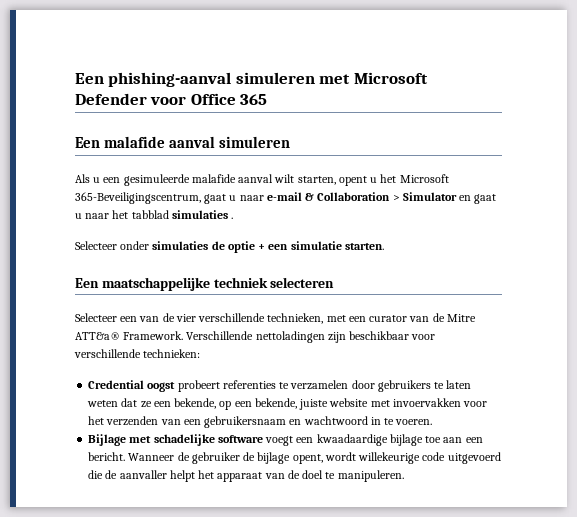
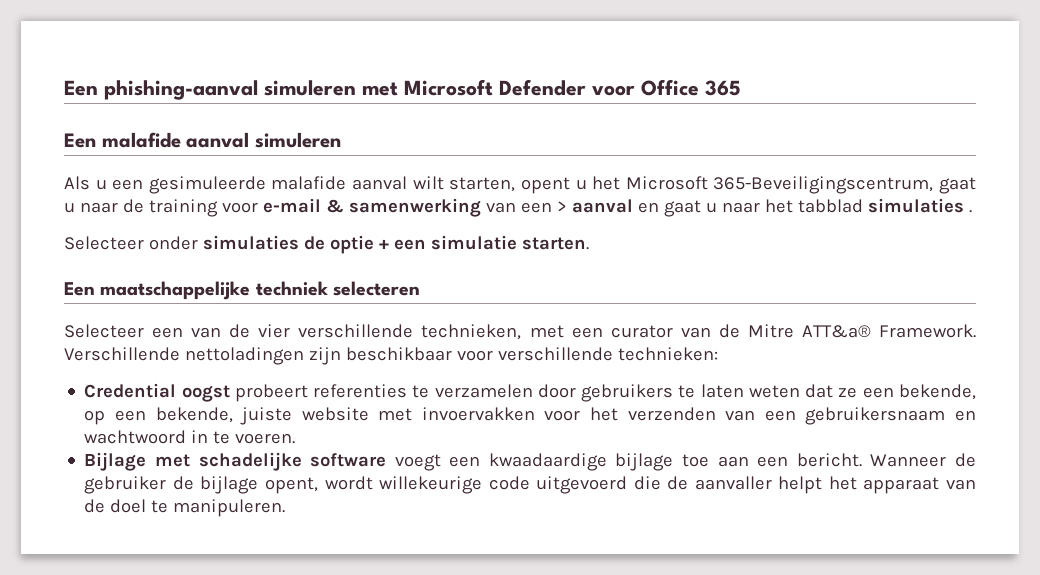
[266,192,457,201] e-mail & Collaboration > Simulator -> [122,198,633,217] de training voor e-mail & samenwerking van een > aanval

